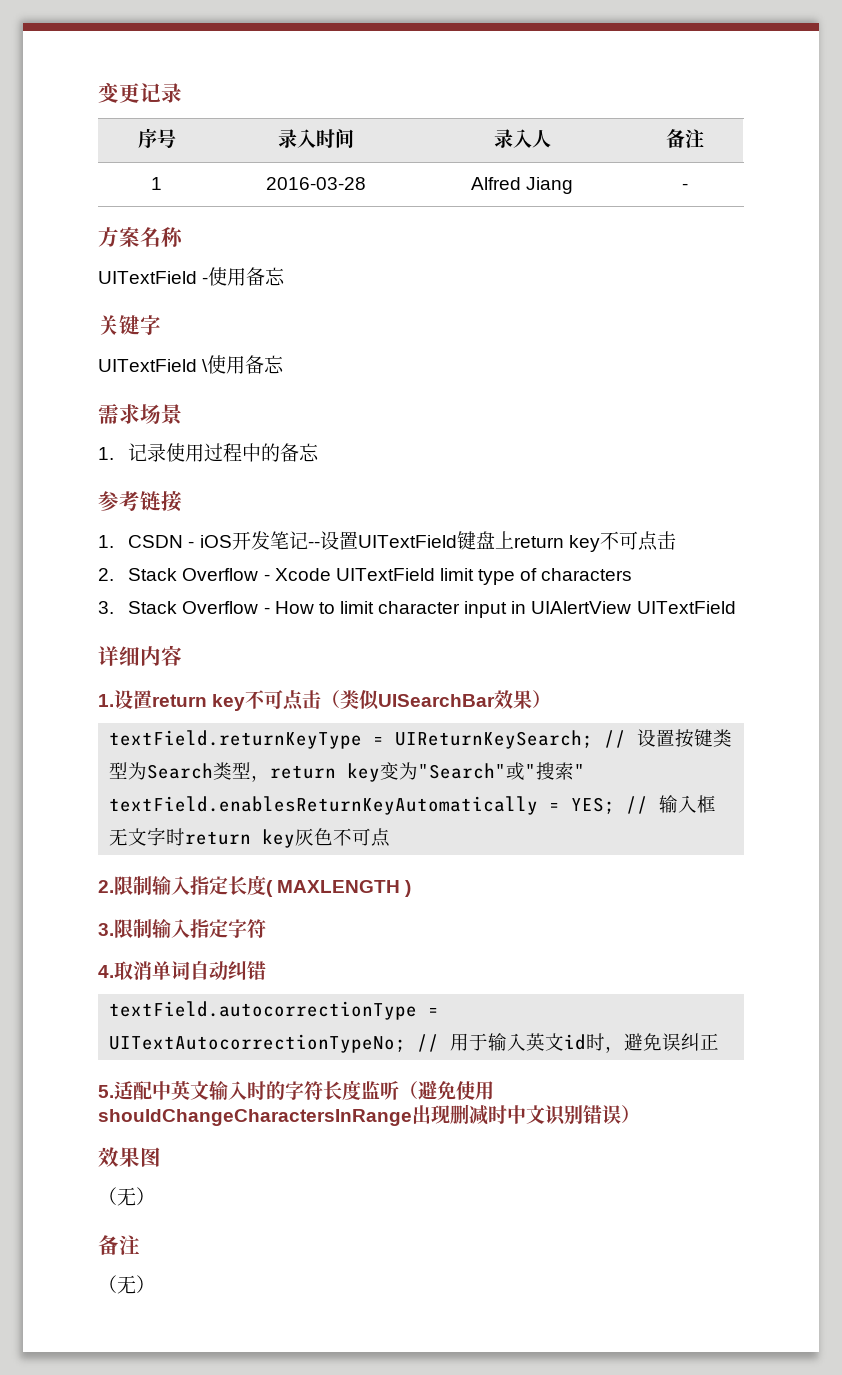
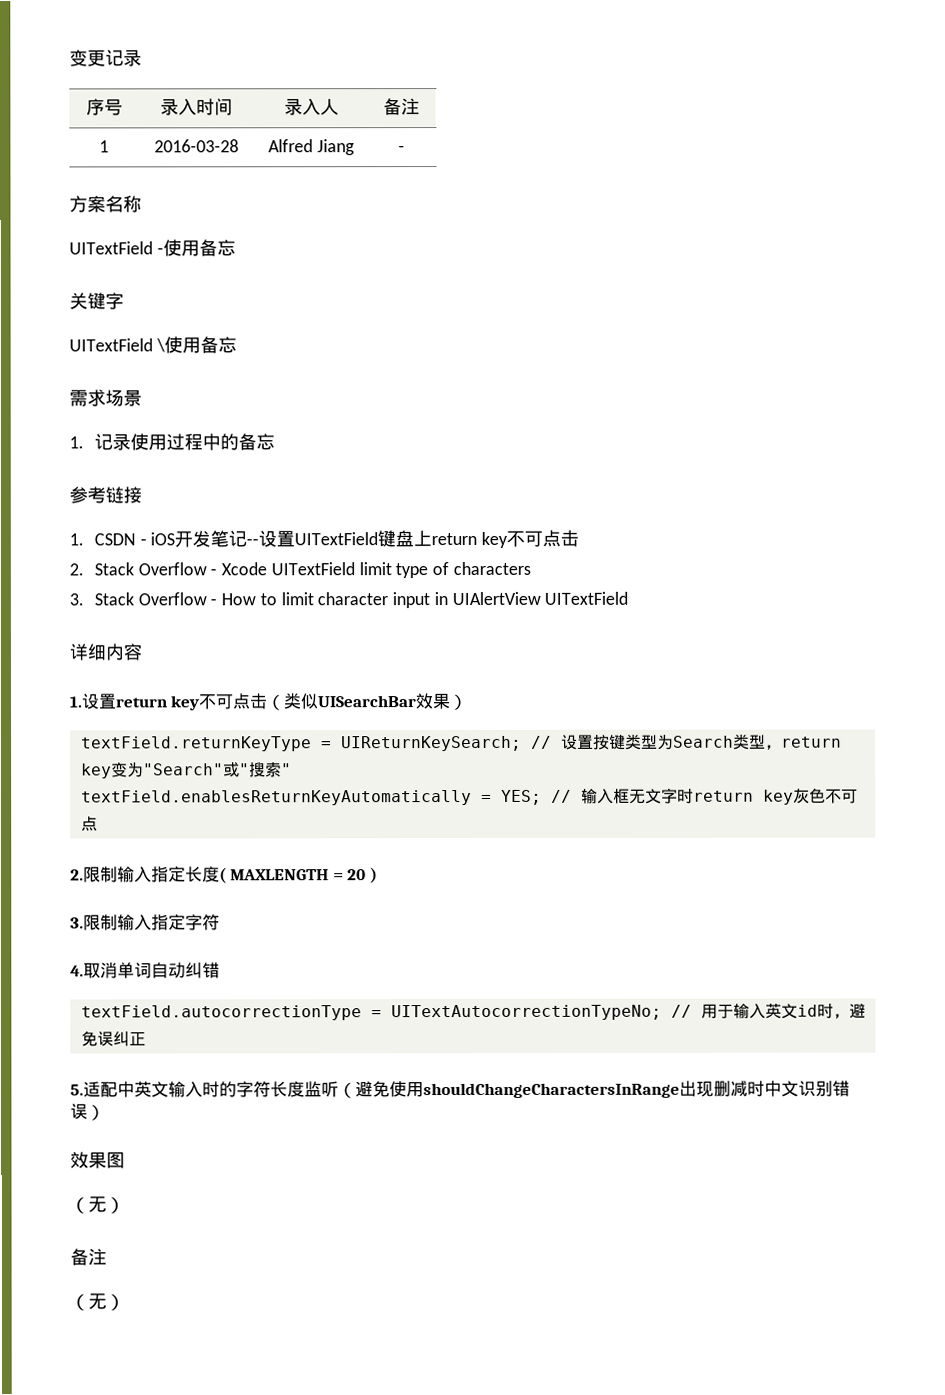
(401, 886) none -> [332,869,367,881] = 20

